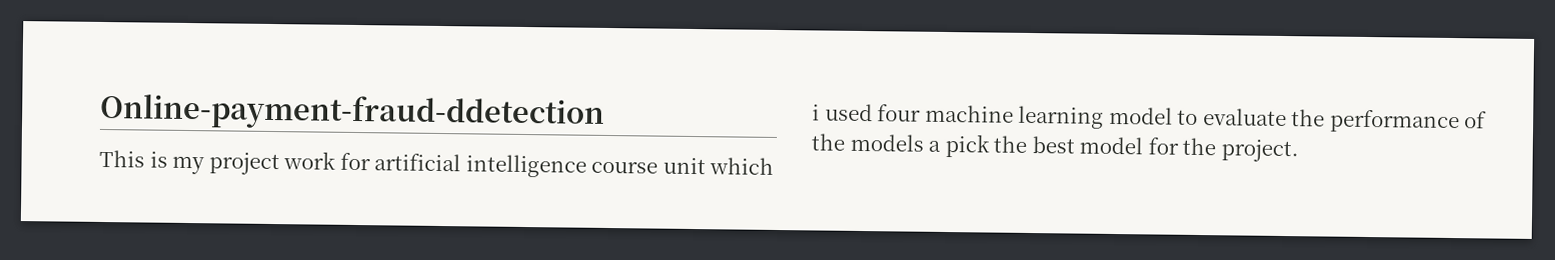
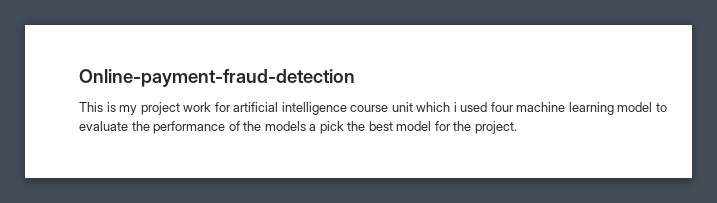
[100,92,605,132] Online-payment-fraud-ddetection -> [79,69,355,87] Online-payment-fraud-detection

